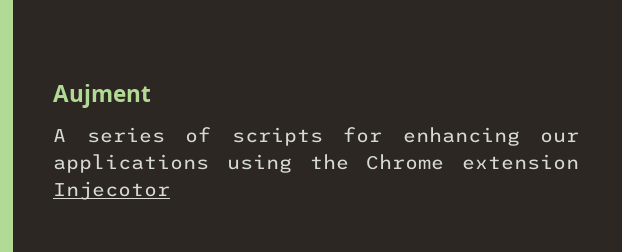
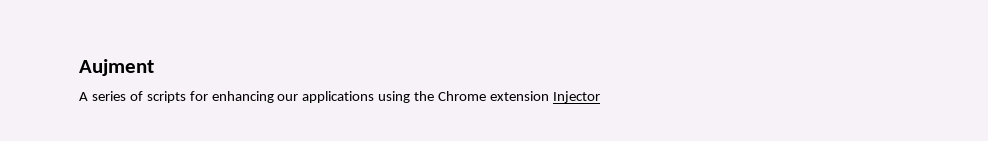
[53,181,170,200] Injecotor -> [552,91,600,103] Injector

